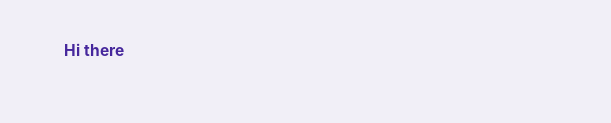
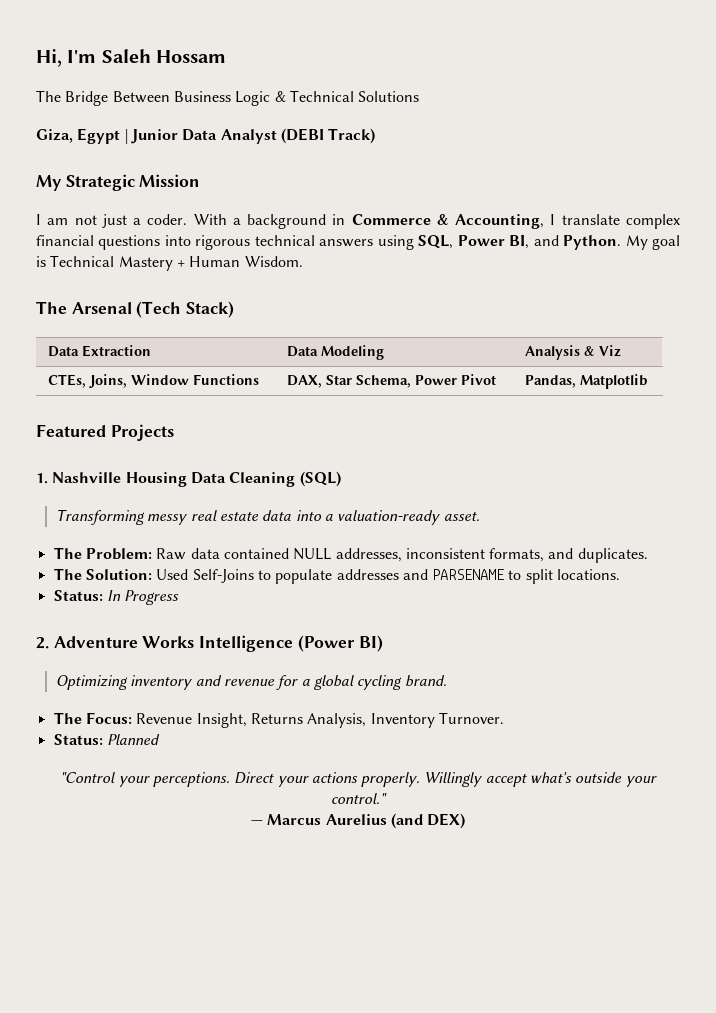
[64,43,125,56] Hi there -> [36,49,227,67] [36,90,420,106] [36,128,376,144] [36,174,201,191] [36,214,680,229] [36,235,680,250] [36,255,303,271] [36,301,235,318] [48,345,152,357] [287,345,385,360] [525,345,622,360] [48,374,260,388] [287,374,497,388] [525,374,649,389] [36,424,174,441] [36,471,341,487] [56,509,480,525] [53,547,648,563] [53,568,621,584] [53,590,180,605] [36,635,383,652] [56,675,447,690] [53,712,504,728] [53,734,160,745] [60,772,657,787] [331,793,387,804] [250,813,466,829] Hi, I'm Saleh Hossam // The Bridge Between Business Logic & Technical Solutions // Giza, Egypt | Junior Data Analyst (DEBI Track) // My Strategic Mission // I am not just a coder. With a background in Commerce & Accounting, I translate complex financial questions into rigorous technical answers using SQL, Power BI, and Python. My goal is Technical Mastery + Human Wisdom. // The Arsenal (Tech Stack) // Data Extraction | Data Modeling | Analysis & Viz // CTEs, Joins, Window Functions | DAX, Star Schema, Power Pivot | Pandas, Matplotlib // Featured Projects // 1. Nashville Housing Data Cleaning (SQL) // Transforming messy real estate data into a valuation-ready asset. // The Problem: Raw data contained NULL addresses, inconsistent formats, and duplicates. // The Solution: Used Self-Joins to populate addresses and PARSENAME to split locations. // Status: In Progress // 2. Adventure Works Intelligence (Power BI) // Optimizing inventory and revenue for a global cycling brand. // The Focus: Revenue Insight, Returns Analysis, Inventory Turnover. // Status: Planned // "Control your perceptions. Direct your actions properly. Willingly accept what's outside your control." // — Marcus Aurelius (and DEX)

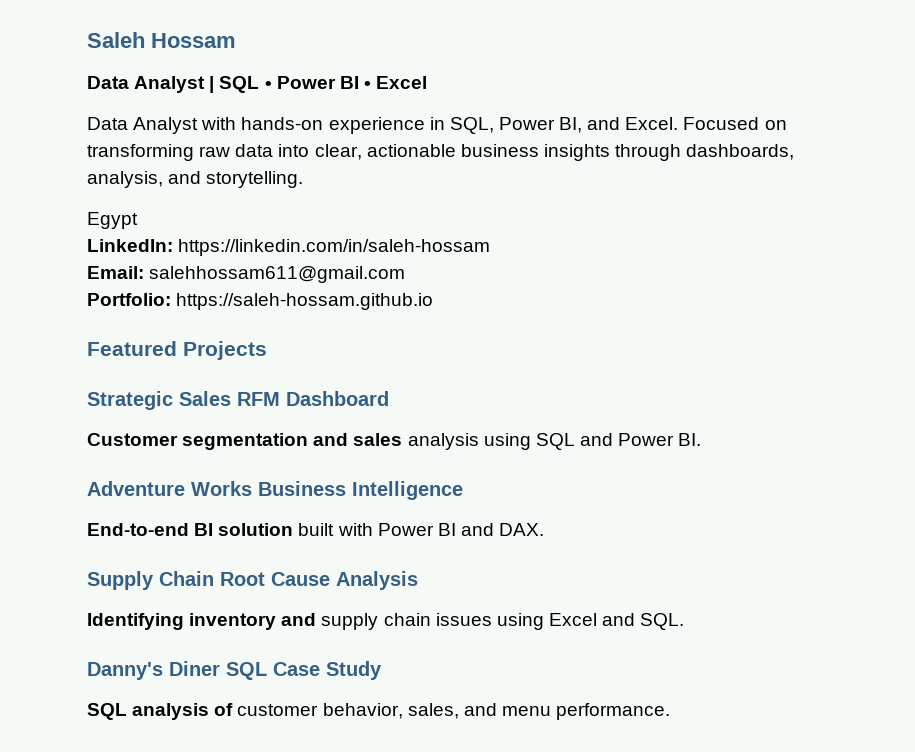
[36,49,97,67] Hi, I'm -> (87, 40) none
[36,90,420,106] [36,128,376,144] [36,174,201,191] [36,214,680,229] [36,235,680,250] [36,255,303,271] [36,301,235,318] [48,345,152,357] [287,345,385,360] [525,345,622,360] [48,374,260,388] [287,374,497,388] [525,374,649,389] [36,424,174,441] [36,471,341,487] [56,509,480,525] [53,547,648,563] [53,568,621,584] [53,590,180,605] [36,637,49,649] The Bridge Between Business Logic & Technical Solutions // Giza, Egypt | Junior Data Analyst (DEBI Track) // My Strategic Mission // I am not just a coder. With a background in Commerce & Accounting, I translate complex financial questions into rigorous technical answers using SQL, Power BI, and Python. My goal is Technical Mastery + Human Wisdom. // The Arsenal (Tech Stack) // Data Extraction | Data Modeling | Analysis & Viz // CTEs, Joins, Window Functions | DAX, Star Schema, Power Pivot | Pandas, Matplotlib // Featured Projects // 1. Nashville Housing Data Cleaning (SQL) // Transforming messy real estate data into a valuation-ready asset. // The Problem: Raw data contained NULL addresses, inconsistent formats, and duplicates. // The Solution: Used Self-Joins to populate addresses and PARSENAME to split locations. // Status: In Progress // 2. -> [87,76,428,93] [87,117,787,134] [87,144,795,161] [87,171,304,188] [87,212,138,229] [87,239,491,256] [87,266,406,283] [87,293,434,310] [87,341,267,360] [87,391,389,410] [87,433,702,450] Data Analyst | SQL • Power BI • Excel // Data Analyst with hands-on experience in SQL, Power BI, and Excel. Focused on transforming raw data into clear, actionable business insights through dashboards, analysis, and storytelling. // Egypt // LinkedIn: https://linkedin.com/in/saleh-hossam // Email: salehhossam611@gmail.com // Portfolio: https://saleh-hossam.github.io // Featured Projects // Strategic Sales RFM Dashboard // Customer segmentation and sales analysis using SQL and Power BI. //
(195, 642) none -> [258,481,346,496] Business
[297,635,383,652] [56,675,447,690] [53,712,504,728] [53,734,160,745] [60,772,657,787] [331,793,387,804] [250,813,466,829] (Power BI) // Optimizing inventory and revenue for a global cycling brand. // The Focus: Revenue Insight, Returns Analysis, Inventory Turnover. // Status: Planned // "Control your perceptions. Direct your actions properly. Willingly accept what's outside your control." // — Marcus Aurelius (and DEX) -> [87,523,545,536] [87,571,418,590] [87,613,685,630] [87,661,382,680] [87,703,671,720] // End-to-end BI solution built with Power BI and DAX. // Supply Chain Root Cause Analysis // Identifying inventory and supply chain issues using Excel and SQL. // Danny's Diner SQL Case Study // SQL analysis of customer behavior, sales, and menu performance.

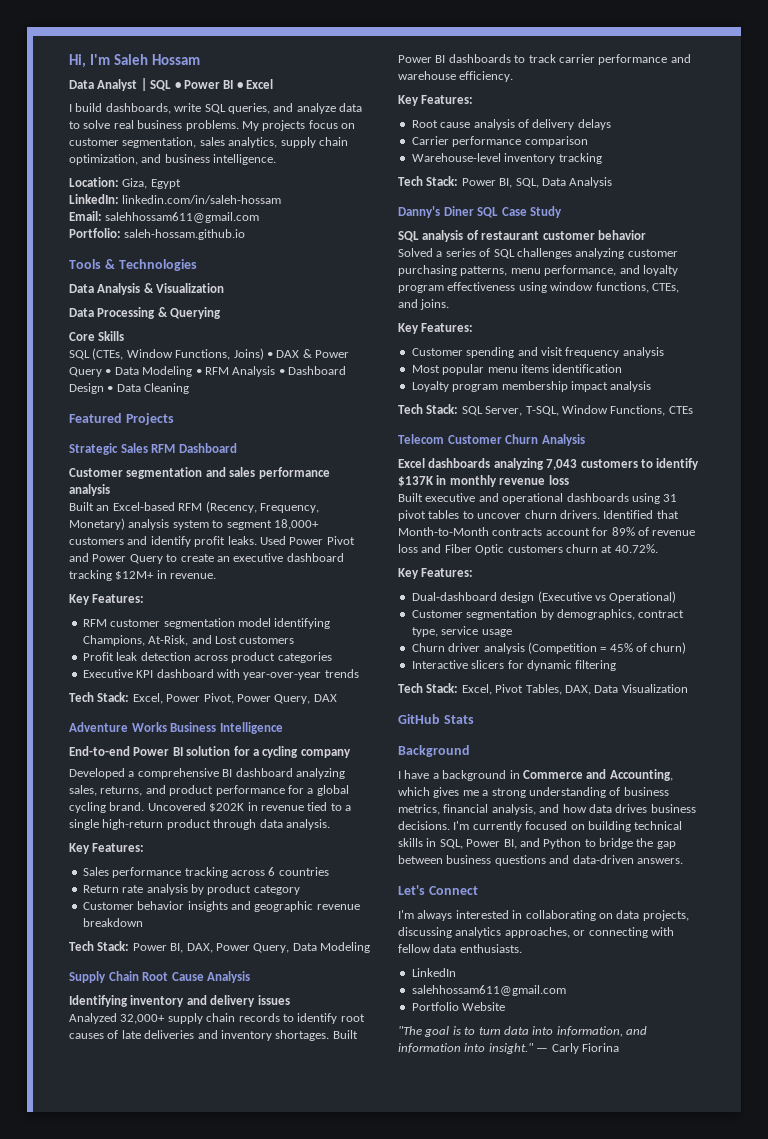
(87, 40) none -> [69,54,110,68] Hi, I'm
[87,117,787,134] [87,144,795,161] [87,171,304,188] Data Analyst with hands-on experience in SQL, Power BI, and Excel. Focused on transforming raw data into clear, actionable business insights through dashboards, analysis, and storytelling. // -> [69,103,362,114] [69,120,355,131] [69,137,348,148] [69,154,277,165] [69,177,148,189] I build dashboards, write SQL queries, and analyze data to solve real business problems. My projects focus on customer segmentation, sales analytics, supply chain optimization, and business intelligence. // Location: Giza,
[178,239,491,256] https://linkedin.com/in/saleh-hossam -> [122,195,282,204] linkedin.com/in/saleh-hossam
[176,293,434,310] https://saleh-hossam.github.io -> [124,229,246,240] [69,259,197,271] [69,283,225,295] [69,307,222,319] [69,331,125,341] [69,348,349,360] [69,366,346,377] [69,383,190,394] saleh-hossam.github.io // Tools & Technologies // Data Analysis & Visualization // Data Processing & Querying // Core Skills // SQL (CTEs, Window Functions, Joins) • DAX & Power Query • Data Modeling • RFM Analysis • Dashboard Design • Data Cleaning
[407,433,702,450] analysis using SQL and Power BI. -> [258,467,330,479] [69,484,110,496] [69,501,319,513] [69,518,319,530] [69,536,355,547] [69,553,344,564] [69,570,217,581] [69,594,145,605] [82,618,331,629] [82,635,295,646] [82,652,332,663] [82,669,359,680] [69,692,337,704] performance analysis // Built an Excel-based RFM (Recency, Frequency, Monetary) analysis system to segment 18,000+ customers and identify profit leaks. Used Power Pivot and Power Query to create an executive dashboard tracking $12M+ in revenue. // Key Features: // RFM customer segmentation model identifying Champions, At-Risk, and Lost customers // Profit leak detection across product categories // Executive KPI dashboard with year-over-year trends // Tech Stack: Excel, Power Pivot, Power Query, DAX
(189, 529) none -> [133,747,170,756] Power
[298,523,545,536] built with Power BI and DAX. -> [233,746,351,758] [69,768,345,779] [69,785,349,796] [69,802,351,813] [69,819,330,830] [69,843,145,854] [82,867,329,878] [82,884,300,895] [82,901,360,912] [82,918,143,927] [69,941,370,953] for a cycling company // Developed a comprehensive BI dashboard analyzing sales, returns, and product performance for a global cycling brand. Uncovered $202K in revenue tied to a single high-return product through data analysis. // Key Features: // Sales performance tracking across 6 countries // Return rate analysis by product category // Customer behavior insights and geographic revenue breakdown // Tech Stack: Power BI, DAX, Power Query, Data Modeling
[321,613,685,630] supply chain issues using Excel and SQL. -> [210,995,290,1007] [69,1013,365,1024] [69,1030,358,1041] [398,54,691,65] [398,71,514,82] [398,95,474,106] [411,119,611,130] [411,136,588,147] [411,153,602,164] [398,176,613,188] delivery issues // Analyzed 32,000+ supply chain records to identify root causes of late deliveries and inventory shortages. Built Power BI dashboards to track carrier performance and warehouse efficiency. // Key Features: // Root cause analysis of delivery delays // Carrier performance comparison // Warehouse-level inventory tracking // Tech Stack: Power BI, SQL, Data Analysis
[237,703,671,720] customer behavior, sales, and menu performance. -> [481,230,646,240] [398,248,678,259] [398,265,678,276] [398,282,679,293] [398,299,450,310] [398,323,474,334] [411,347,664,358] [411,364,623,375] [411,381,652,392] [398,404,693,416] [398,434,585,446] [398,458,700,470] [398,475,569,487] [398,493,678,504] [398,510,679,521] [398,527,696,536] [398,544,658,555] [398,568,474,579] [411,591,677,603] [411,609,685,620] [411,626,512,637] [411,642,687,654] [411,660,617,671] [398,683,688,695] [398,714,474,724] [398,745,470,757] [398,769,673,781] [398,787,669,798] [398,804,696,815] [398,821,683,832] [398,838,676,849] [398,855,683,866] [398,885,478,895] [398,910,689,921] [398,927,674,938] [398,944,522,953] [411,968,456,977] [411,985,566,996] [411,1002,506,1011] [398,1026,647,1037] [398,1043,619,1054] restaurant customer behavior // Solved a series of SQL challenges analyzing customer purchasing patterns, menu performance, and loyalty program effectiveness using window functions, CTEs, and joins. // Key Features: // Customer spending and visit frequency analysis // Most popular menu items identification // Loyalty program membership impact analysis // Tech Stack: SQL Server, T-SQL, Window Functions, CTEs // Telecom Customer Churn Analysis // Excel dashboards analyzing 7,043 customers to identify $137K in monthly revenue loss // Built executive and operational dashboards using 31 pivot tables to uncover churn drivers. Identified that Month-to-Month contracts account for 89% of revenue loss and Fiber Optic customers churn at 40.72%. // Key Features: // Dual-dashboard design (Executive vs Operational) // Customer segmentation by demographics, contract type, service usage // Churn driver analysis (Competition = 45% of churn) // Interactive slicers for dynamic filtering // Tech Stack: Excel, Pivot Tables, DAX, Data Visualization // GitHub Stats // Background // I have a background in Commerce and Accounting, which gives me a strong understanding of business metrics, financial analysis, and how data drives business decisions. I'm currently focused on building technical skills in SQL, Power BI, and Python to bridge the gap between business questions and data-driven answers. // Let's Connect // I'm always interested in collaborating on data projects, discussing analytics approaches, or connecting with fellow data enthusiasts. // LinkedIn // salehhossam611@gmail.com // Portfolio Website // "The goal is to turn data into information, and information into insight." — Carly Fiorina

